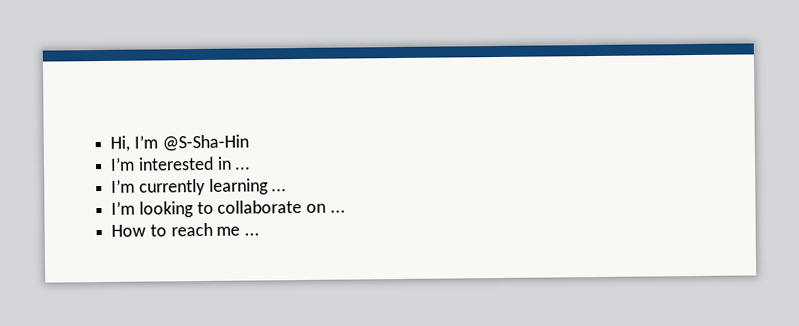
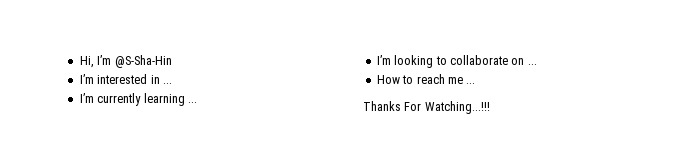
(261, 234) none -> [363,101,490,114] // Thanks For Watching...!!!

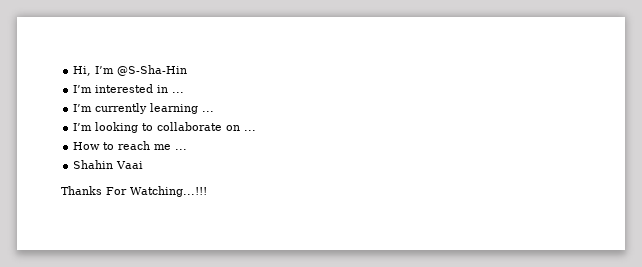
(476, 83) none -> [73,160,144,169] // Shahin Vaai

